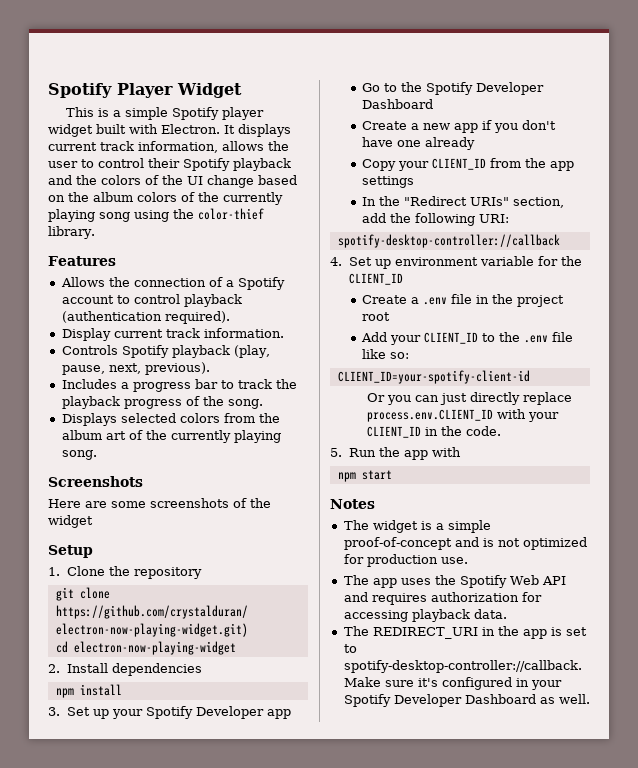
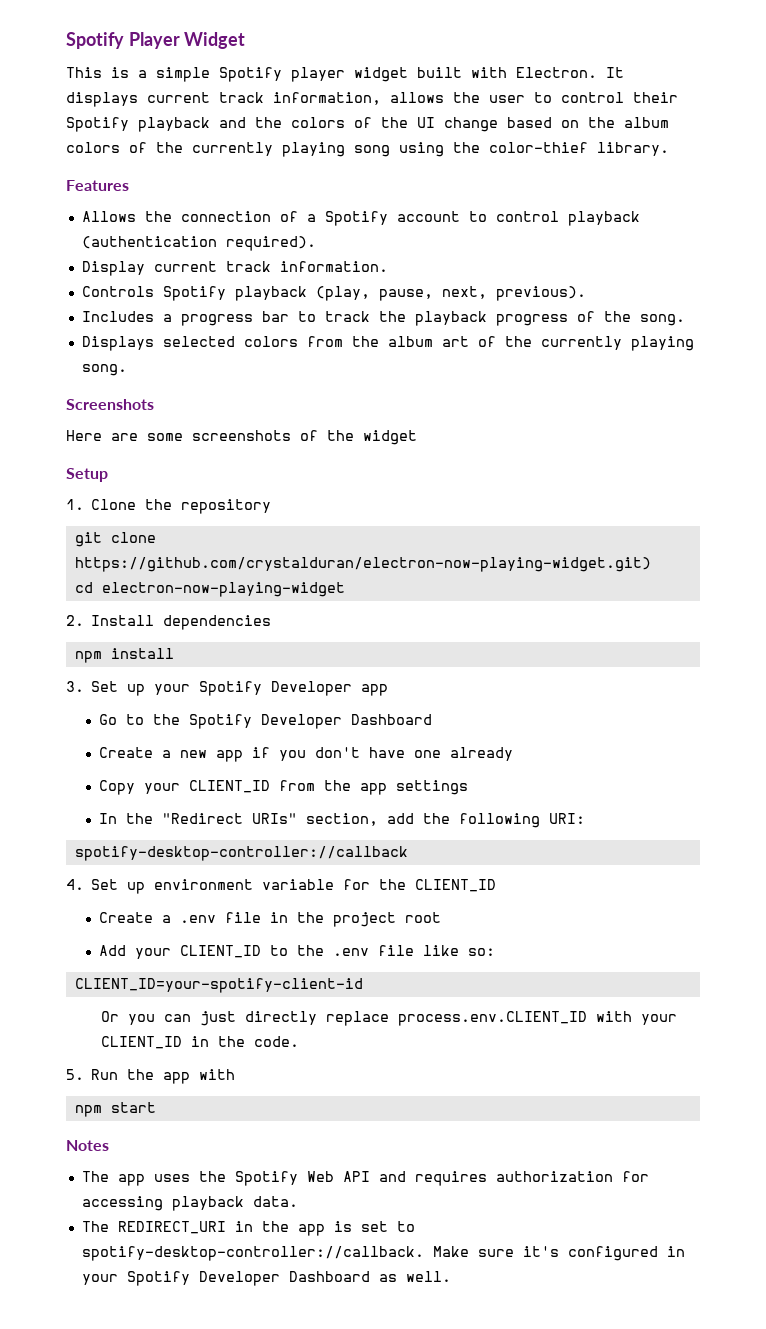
[343,520,491,533] [343,537,587,550] [343,554,468,567] // The widget is a simple proof-of-concept and is not optimized for production use. -> (109, 1145) none

